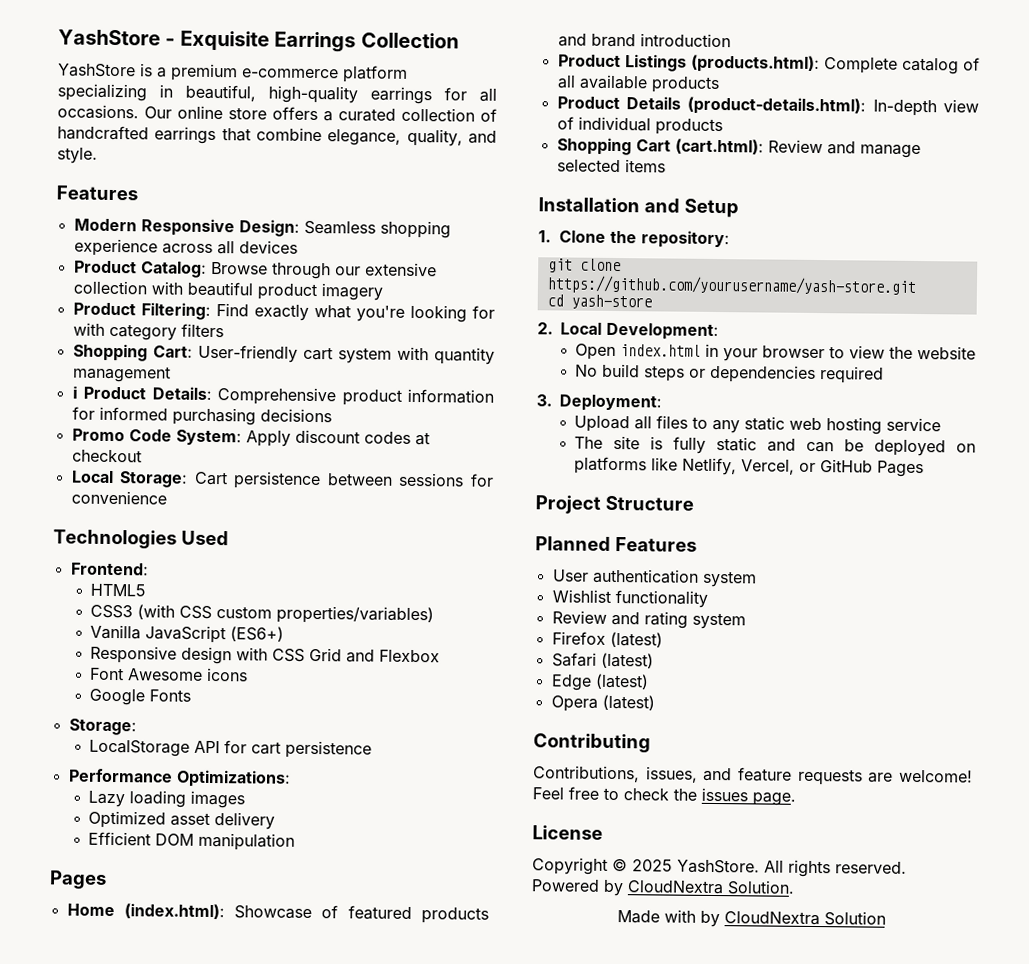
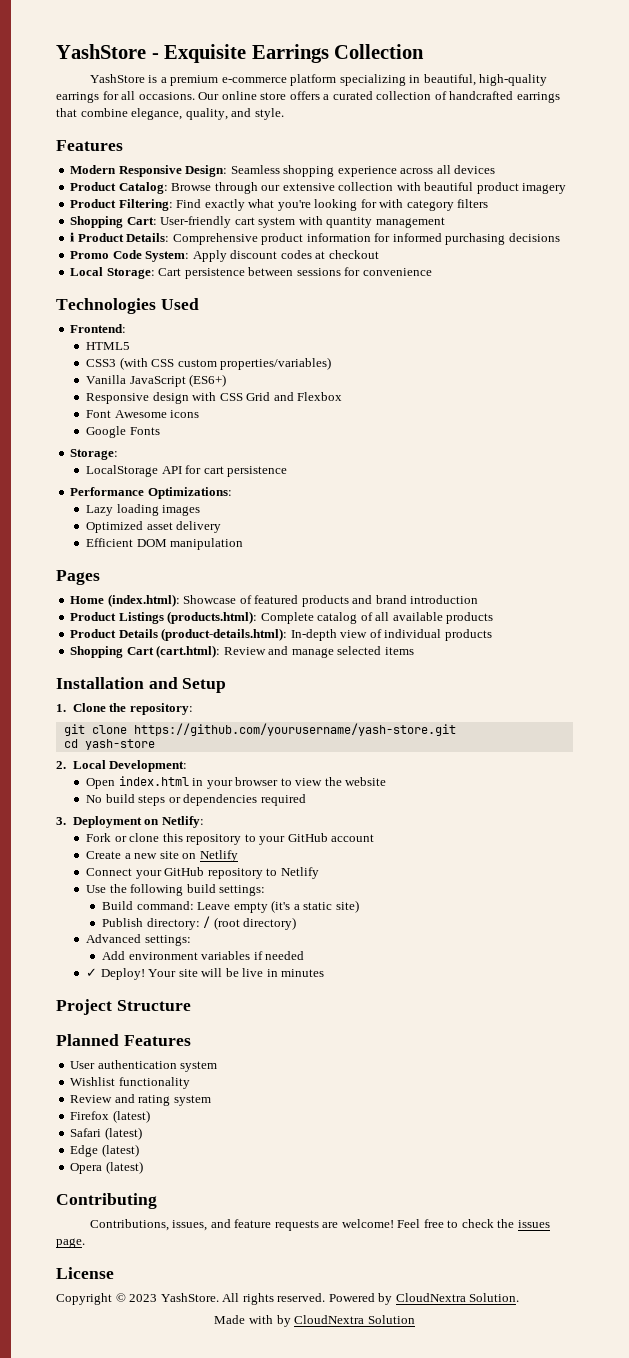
[559,394,662,412] [574,415,942,435] [574,435,976,457] [574,456,925,478] Deployment: // Upload all files to any static web hosting service // The site is fully static and can be deployed on platforms like Netlify, Vercel, or GitHub Pages -> [72,816,204,828] [86,833,375,845] [86,850,238,862] [86,867,319,879] [86,884,266,896] [102,900,359,913] [102,916,297,930] [86,934,191,946] [102,951,305,960] [86,968,325,980] Deployment on Netlify: // Fork or clone this repository to your GitHub account // Create a new site on Netlify // Connect your GitHub repository to Netlify // Use the following build settings: // Build command: Leave empty (it's a static site) // Publish directory: / (root directory) // Advanced settings: // Add environment variables if needed // ✓ Deploy! Your site will be live in minutes
[632,859,673,872] 2025 -> [129,1294,158,1302] 2023

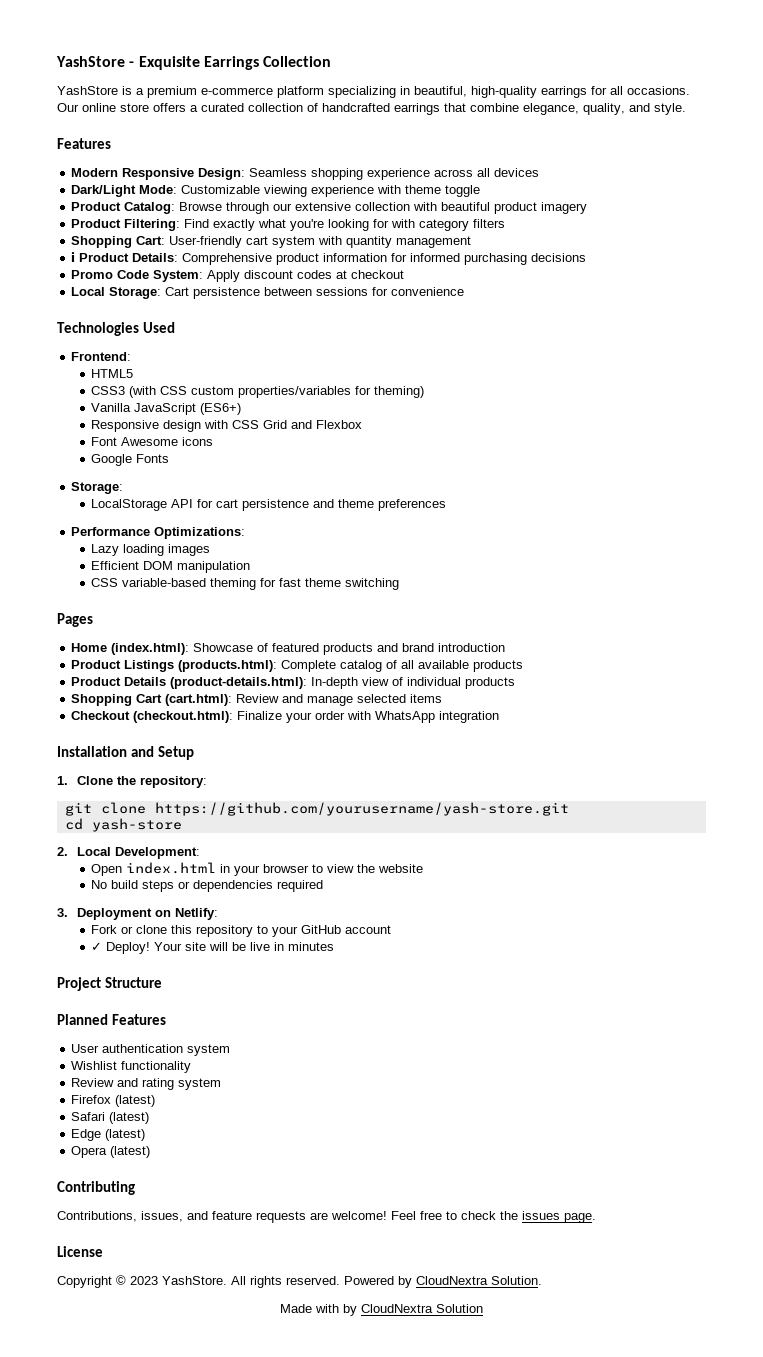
(496, 169) none -> [71,185,481,197] // Dark/Light Mode: Customizable viewing experience with theme toggle
[220,357,332,370] properties/variables) -> [238,386,425,398] properties/variables for theming)
(288, 471) none -> [313,499,447,511] and theme preferences
[86,521,222,533] // Optimized asset delivery -> (211, 550) none
(244, 544) none -> [91,578,400,590] // CSS variable-based theming for fast theme switching
(414, 651) none -> [71,711,500,723] // Checkout (checkout.html): Finalize your order with WhatsApp integration
[86,850,238,862] [86,867,319,879] [86,884,266,896] [102,900,359,913] [102,916,297,930] [86,934,191,946] [102,951,305,960] // Create a new site on Netlify // Connect your GitHub repository to Netlify // Use the following build settings: // Build command: Leave empty (it's a static site) // Publish directory: / (root directory) // Advanced settings: // Add environment variables if needed -> (392, 929) none

